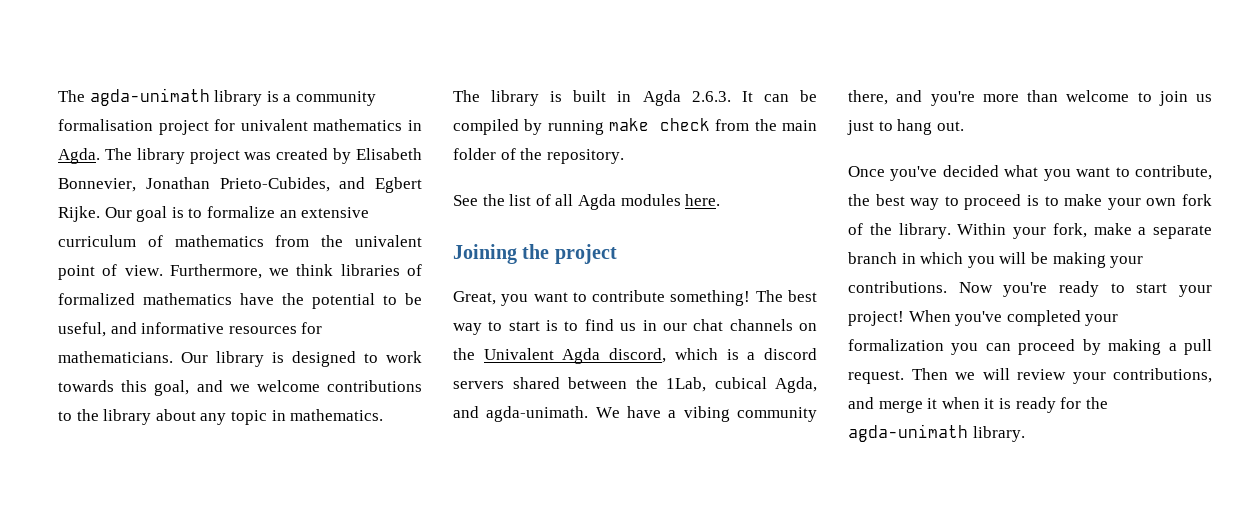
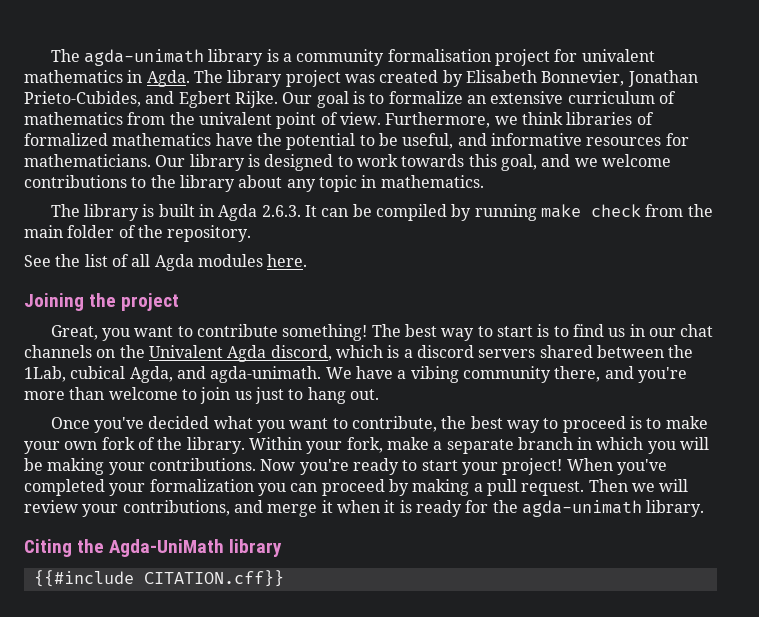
(1025, 434) none -> [24,539,283,557] [33,570,284,587] // Citing the Agda-UniMath library // {{#include CITATION.cff}}

